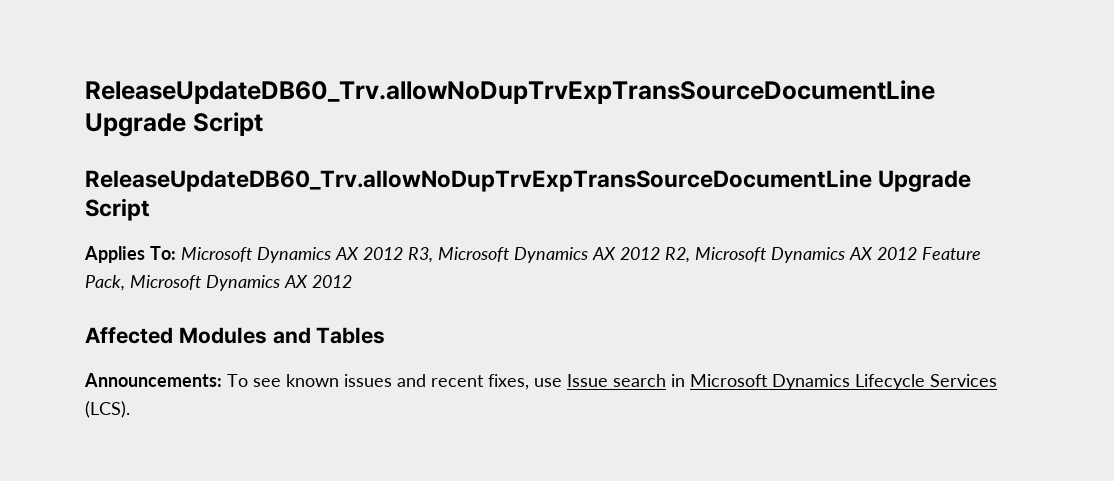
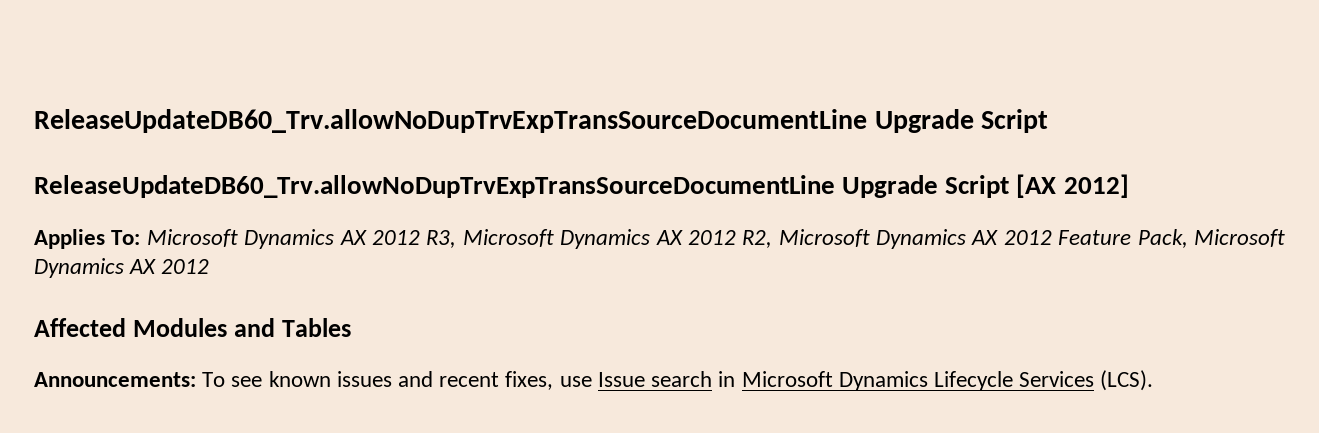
(150, 209) none -> [1016,174,1129,198] [AX 2012]

